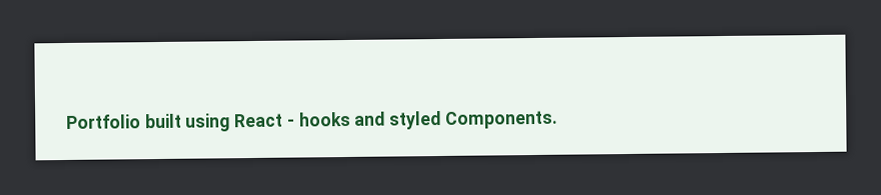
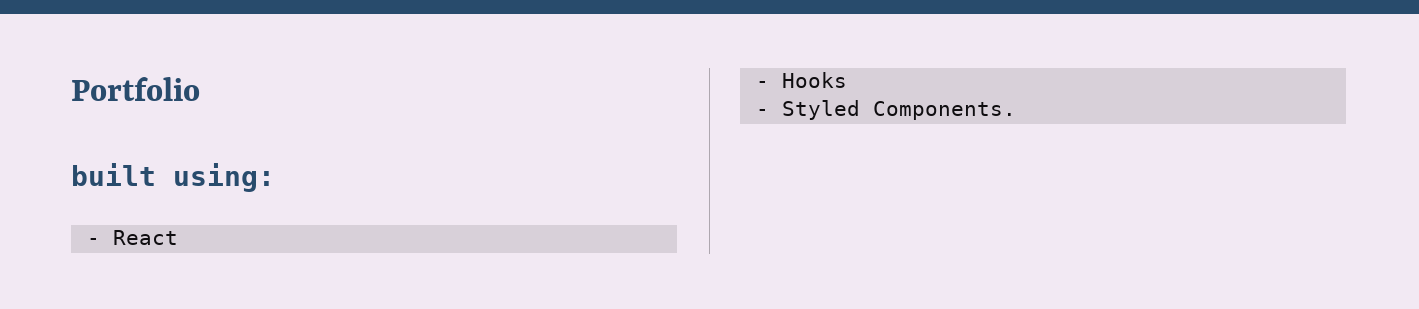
[144,110,442,132] built using React - hooks and styled -> [71,163,275,192] [86,230,178,245] [755,72,847,88] [755,100,860,120] // built using: // - React // - Hooks // - Styled

